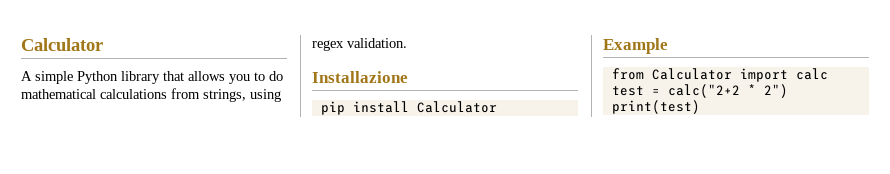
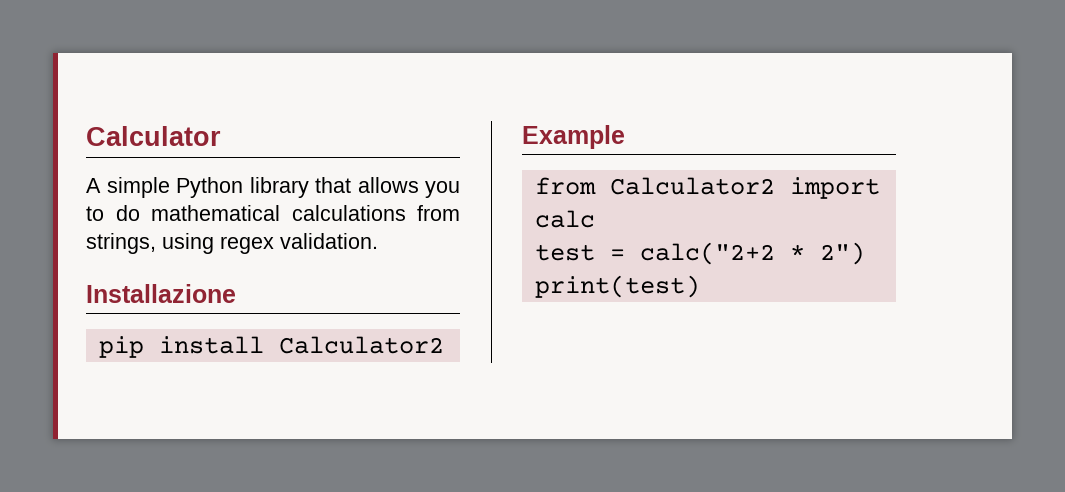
[416,101,497,113] Calculator -> [278,336,444,354] Calculator2
[651,68,732,80] Calculator -> [609,177,775,195] Calculator2

